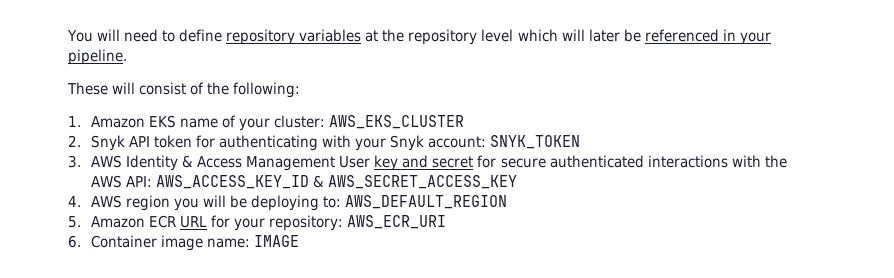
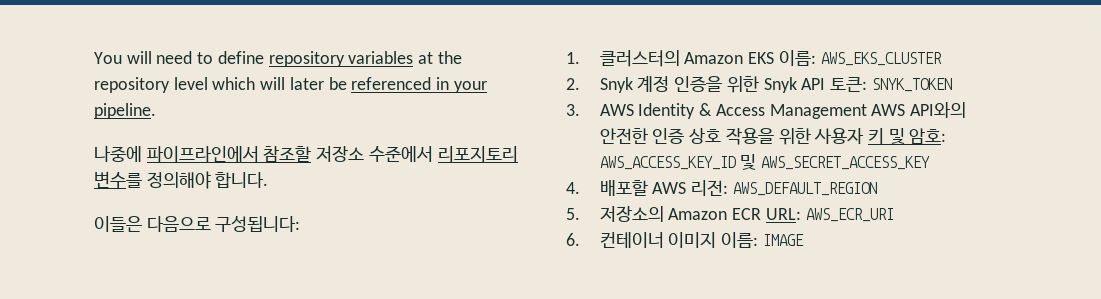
[67,82,301,98] These will consist of the following: -> [94,145,518,163] [94,171,269,189] [94,216,301,232] 나중에 파이프라인에서 참조할 저장소 수준에서 리포지토리 변수를 정의해야 합니다. // 이들은 다음으로 구성됩니다:
(81, 121) none -> [599,50,680,67] 클러스터의
[180,115,326,131] name of your cluster: -> [778,50,816,66] 이름:
[129,135,487,151] API token for authenticating with your Snyk account: -> [637,75,867,93] 계정 인증을 위한 Snyk API 토큰:
[339,155,787,171] [91,175,518,189] [68,195,342,211] User key and secret for secure authenticated interactions with the AWS API: AWS_ACCESS_KEY_ID & AWS_SECRET_ACCESS_KEY // 4. AWS region you will be deploying to: -> [871,102,966,118] [599,127,947,145] [599,154,931,170] [566,180,729,196] AWS API와의 안전한 인증 상호 작용을 위한 사용자 키 및 암호: AWS_ACCESS_KEY_ID 및 AWS_SECRET_ACCESS_KEY // 4. 배포할 AWS 리전:
(81, 222) none -> [599,206,664,222] 저장소의
[180,215,344,231] URL for your repository: -> [765,208,801,220] URL:
[91,235,251,251] Container image name: -> [599,232,759,248] 컨테이너 이미지 이름:

